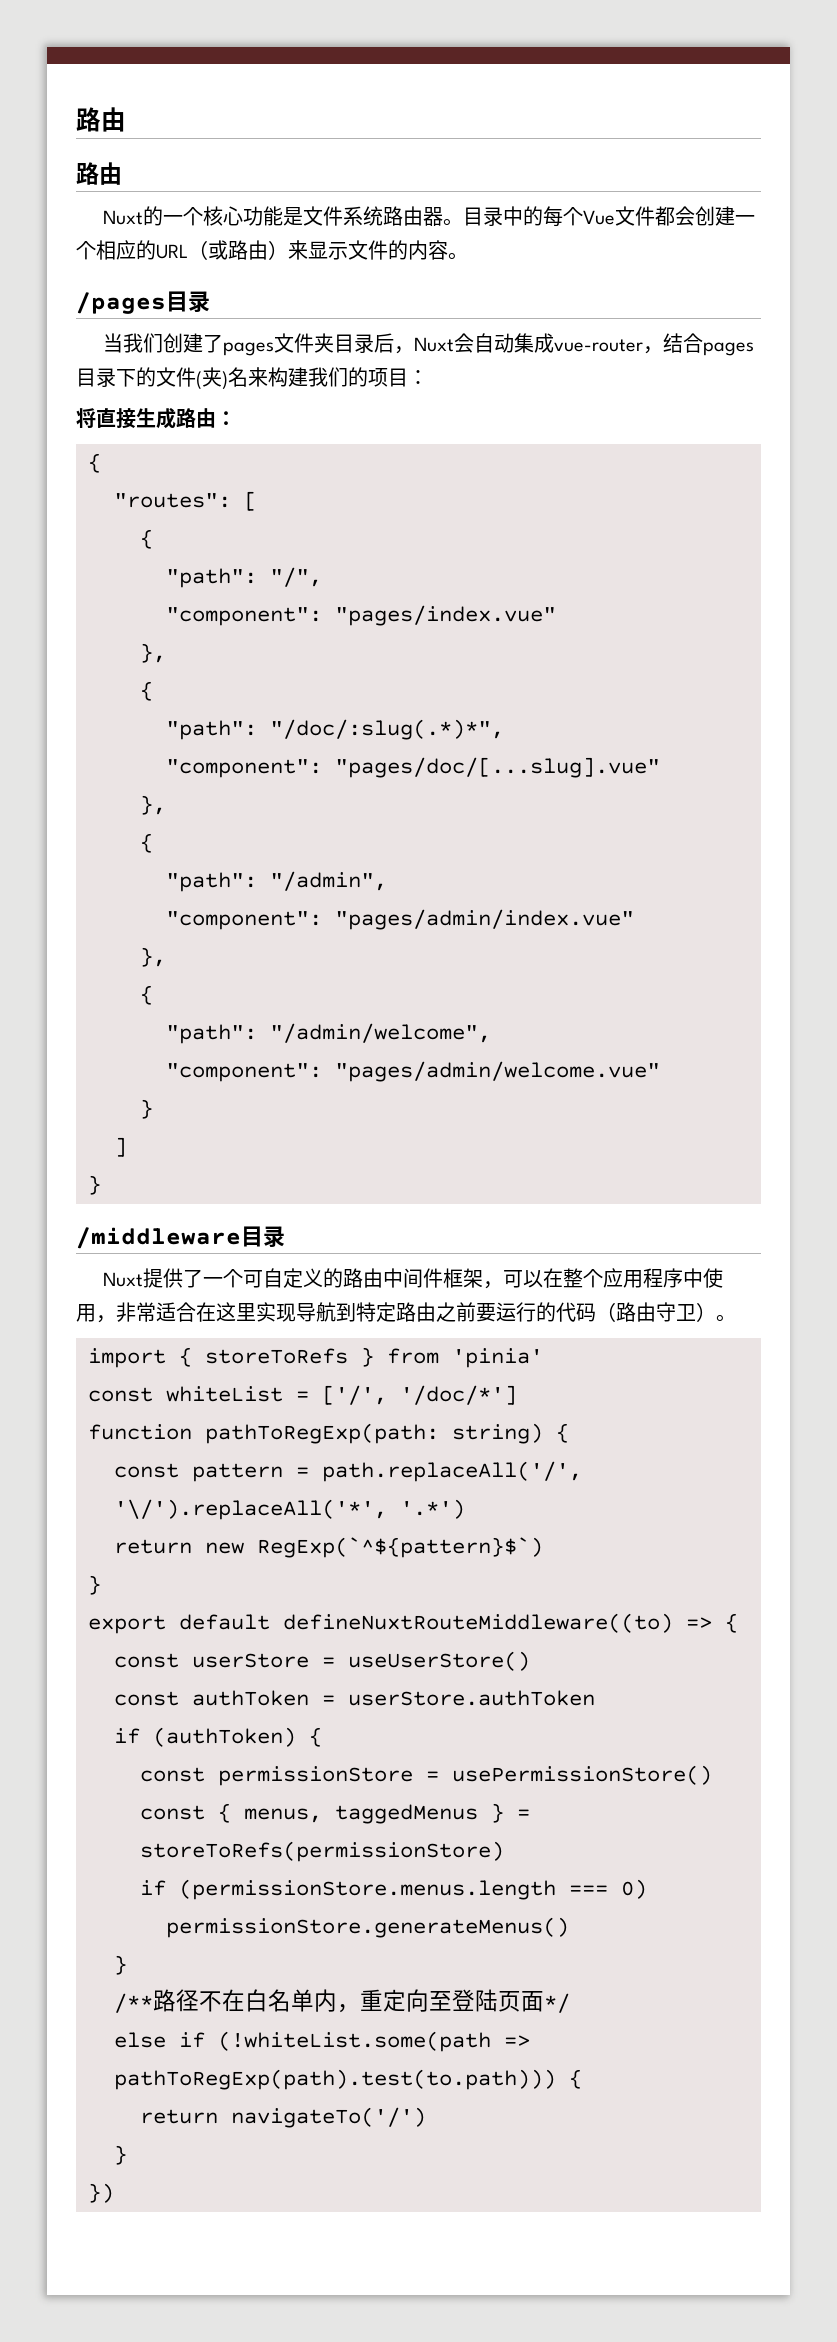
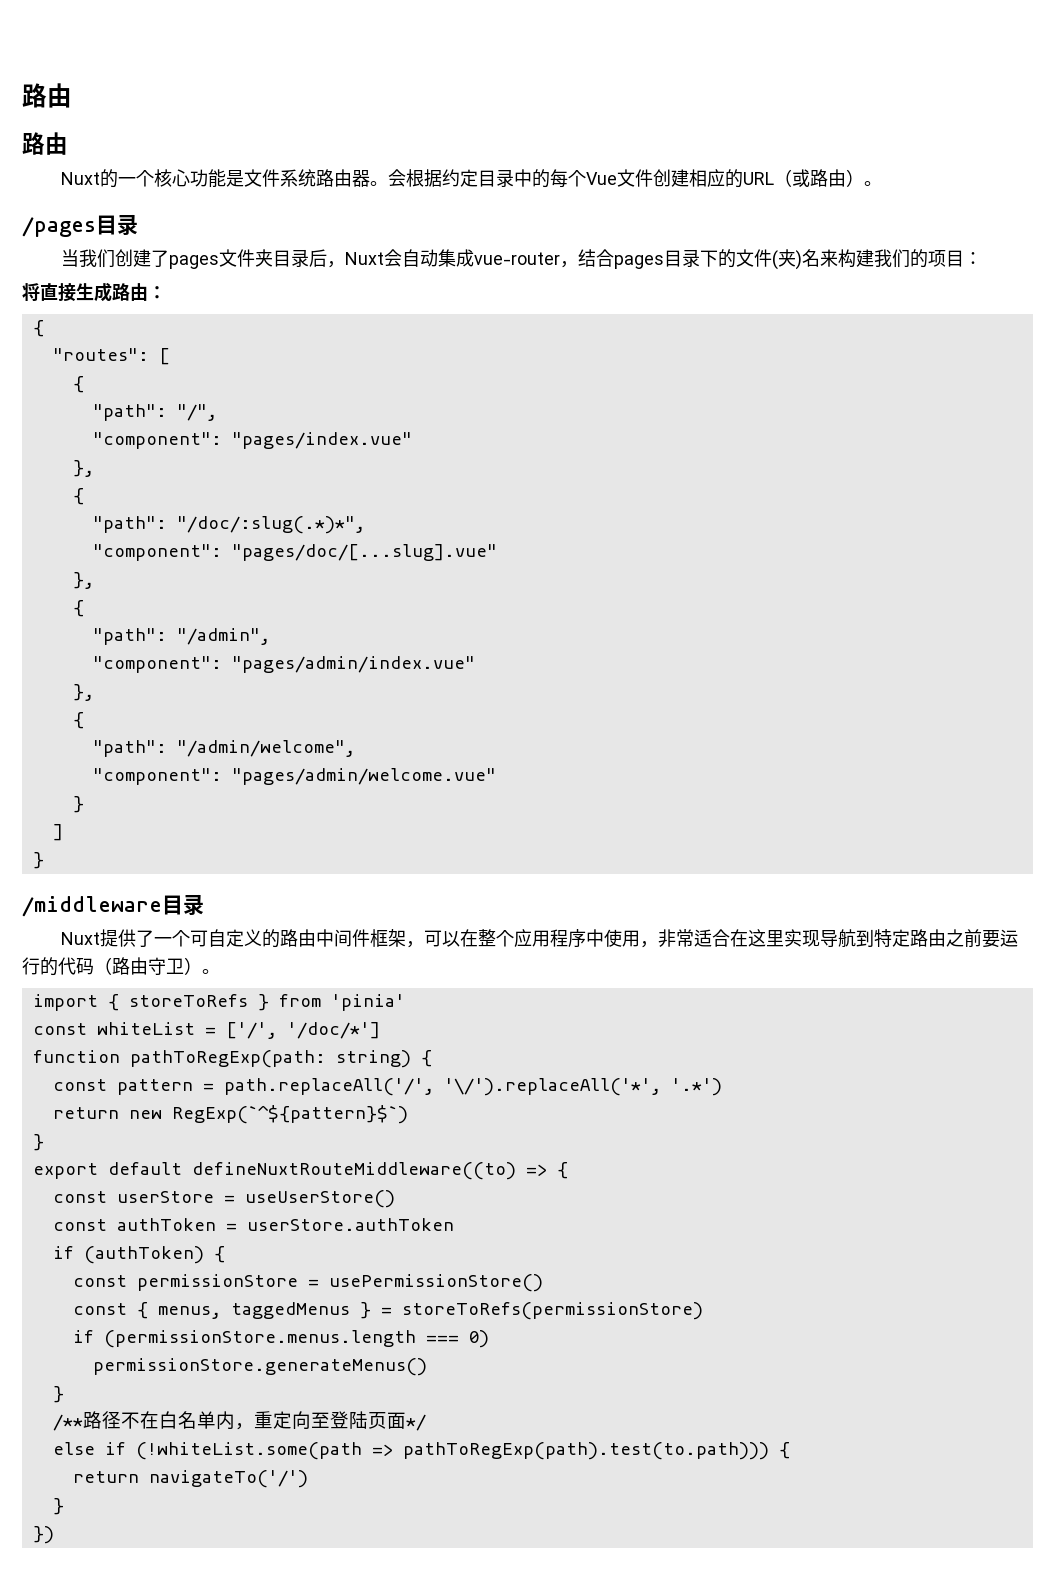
(463, 222) none -> [387,169,478,187] 会根据约定
[654,206,755,226] [76,241,96,260] 都会创建一个 -> [652,169,689,187] 创建
[288,240,448,260] 来显示文件的内容 -> (864, 178) none

